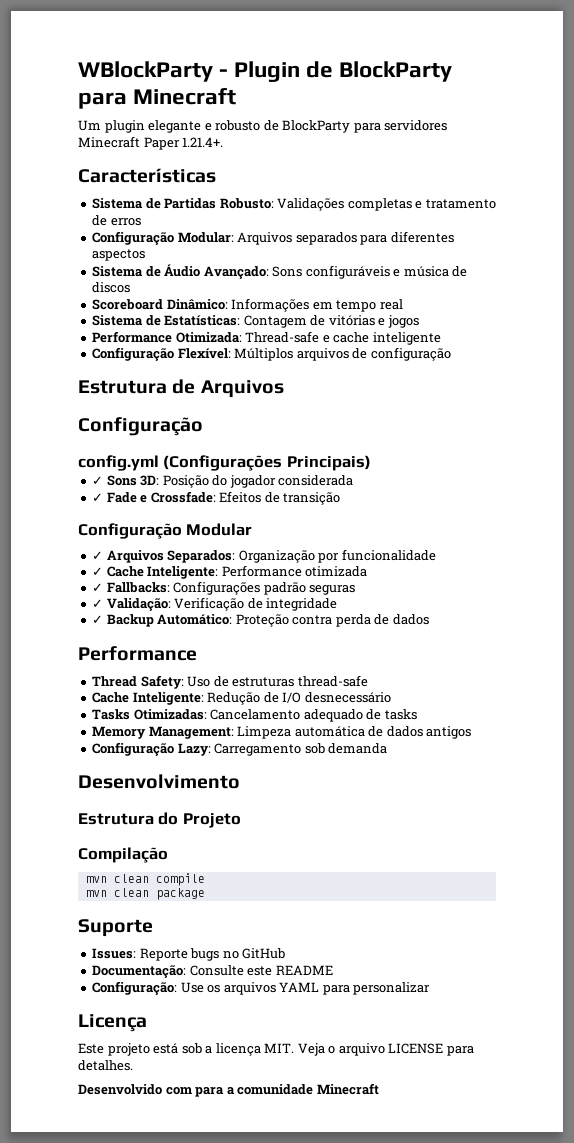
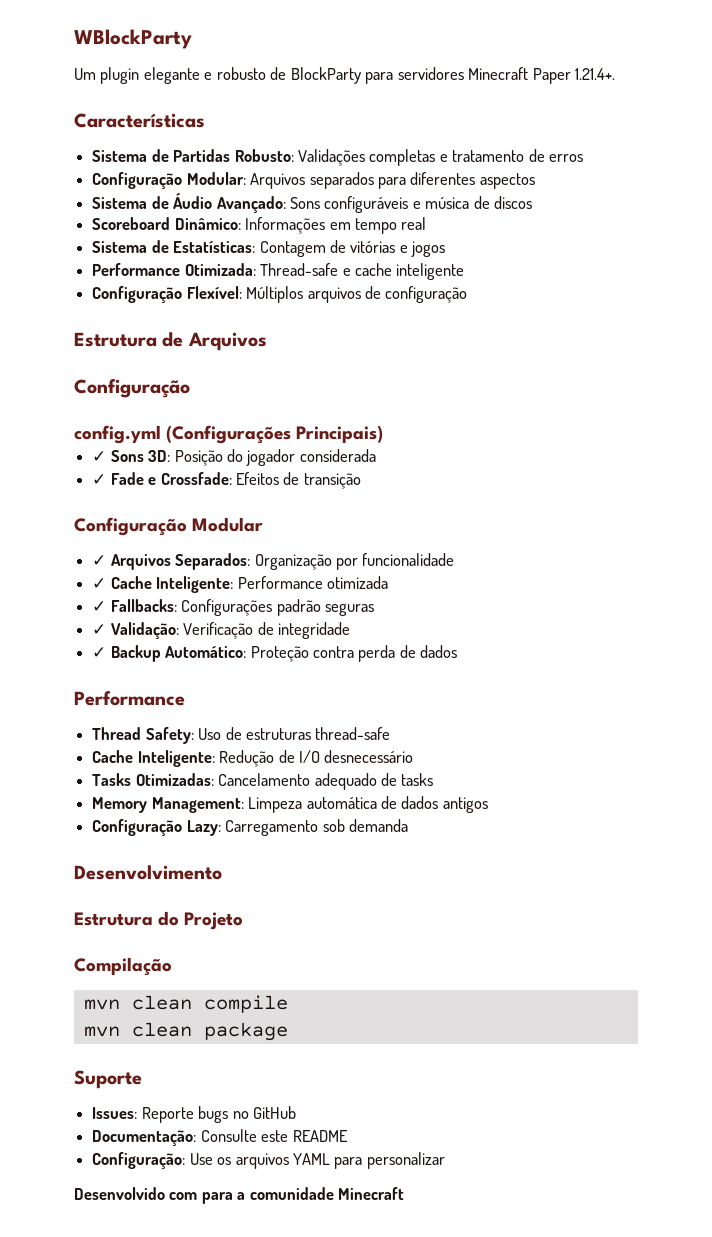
[219,61,453,82] [78,88,237,109] - Plugin de BlockParty para Minecraft -> (192, 39) none
[78,1014,147,1032] [78,1043,474,1056] [78,1060,133,1071] // Licença // Este projeto está sob a licença MIT. Veja o arquivo LICENSE para detalhes. -> (445, 1160) none

